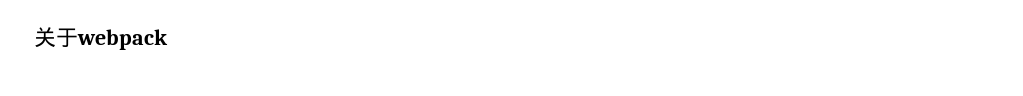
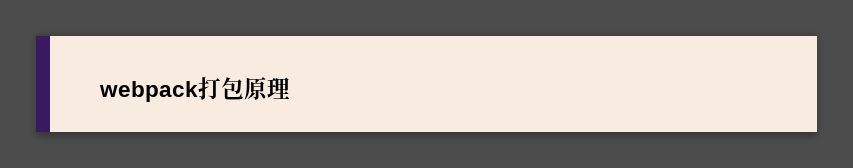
[34,27,168,50] 关于webpack -> [99,77,290,102] webpack打包原理

